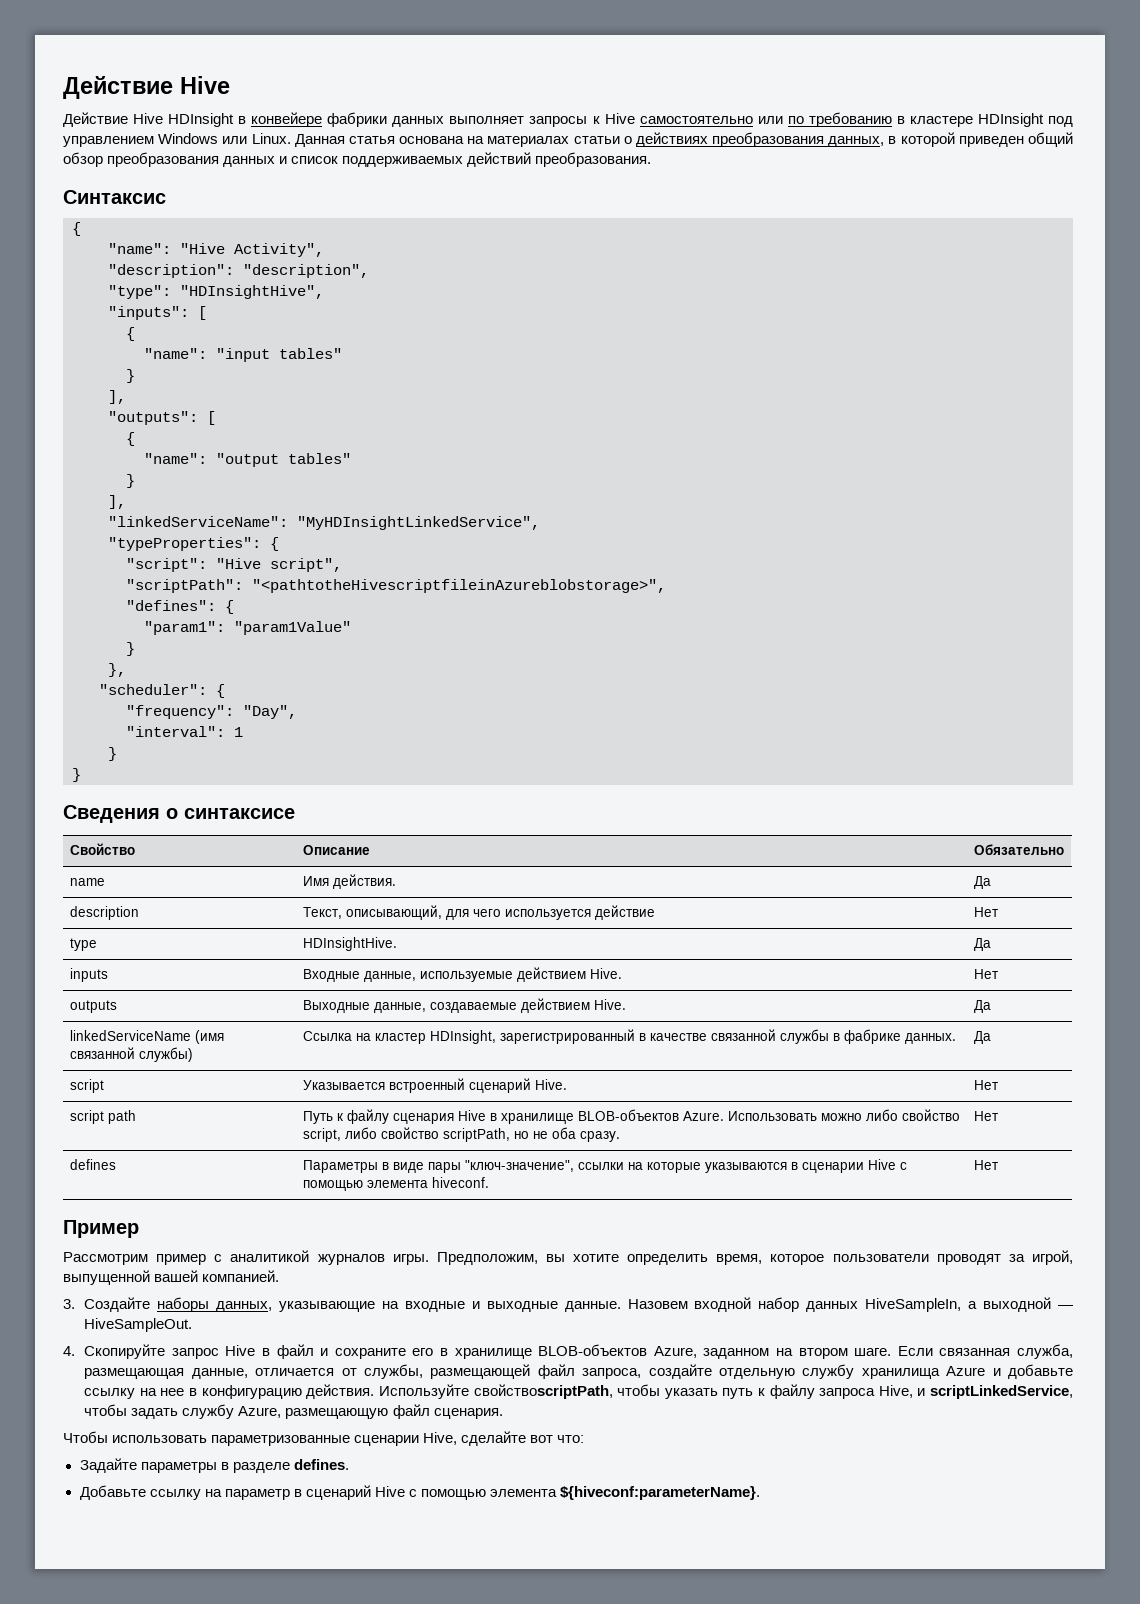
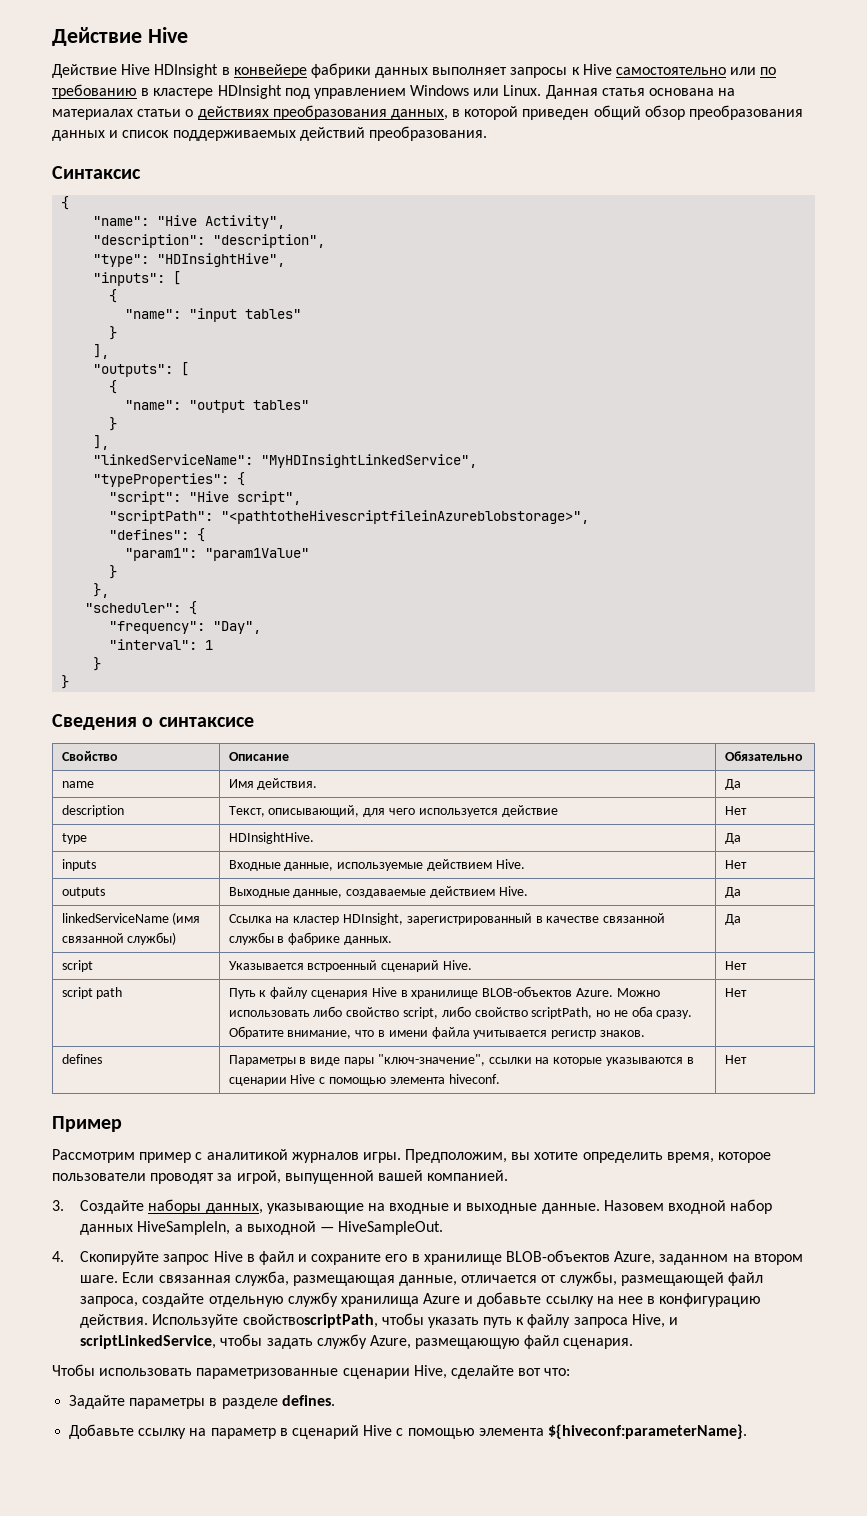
[727,1111,862,1121] Использовать можно -> [616,988,660,997] [228,1010,310,1017] Можно использовать
(620, 1136) none -> [228,1026,645,1039] Обратите внимание, что в имени файла учитывается регистр знаков.

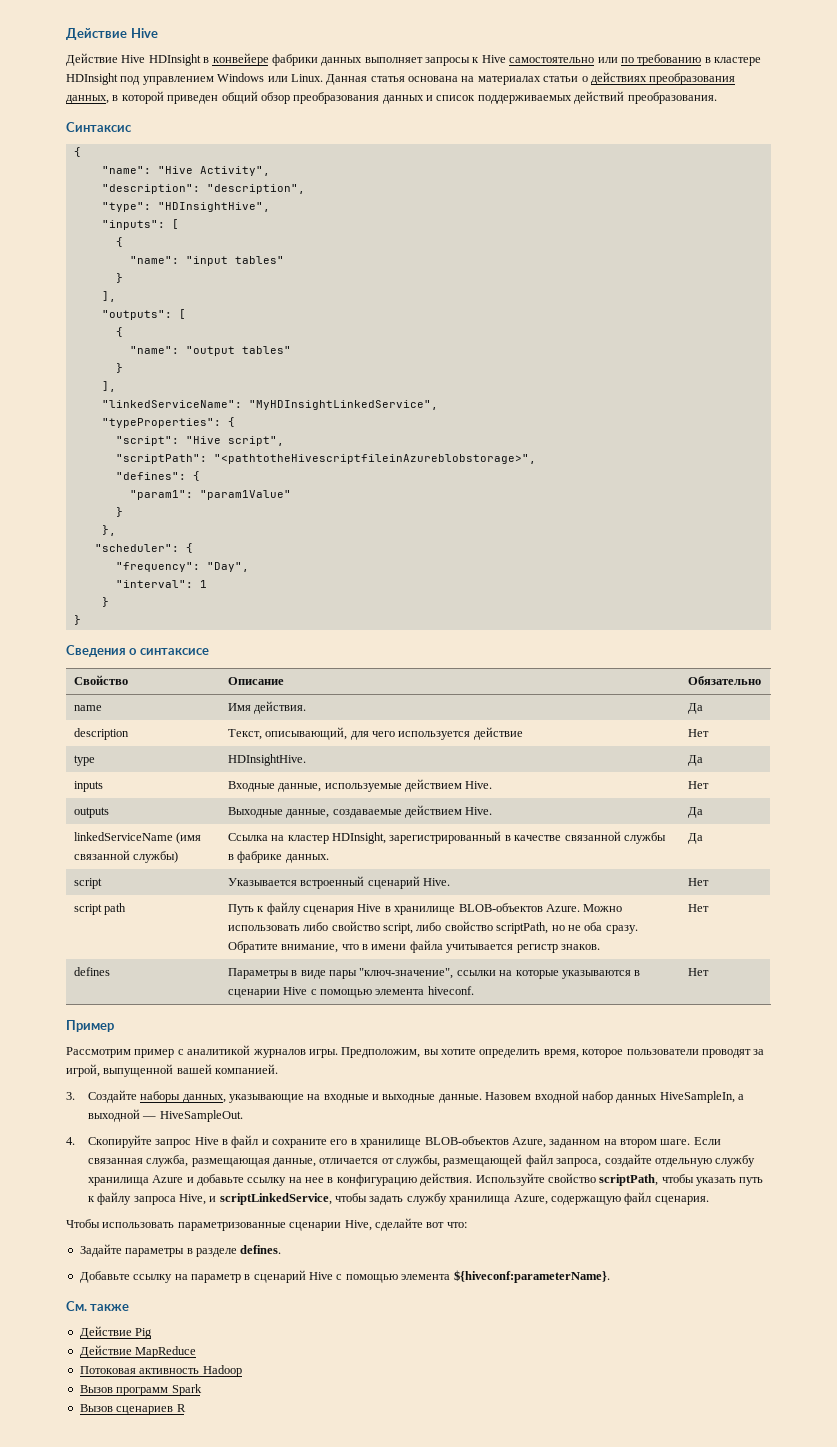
[242,1314,378,1328] свойствоscriptPath, -> [547,1173,659,1186] свойство scriptPath,
[369,1335,521,1349] Azure, размещающую -> [449,1194,621,1205] хранилища Azure, содержащую
(747, 1431) none -> [66,1301,130,1311] [79,1326,153,1339] [79,1345,197,1358] [79,1365,242,1377] [79,1384,202,1396] [79,1404,186,1415] // См. также // Действие Pig // Действие MapReduce // Потоковая активность Hadoop // Вызов программ Spark // Вызов сценариев R

